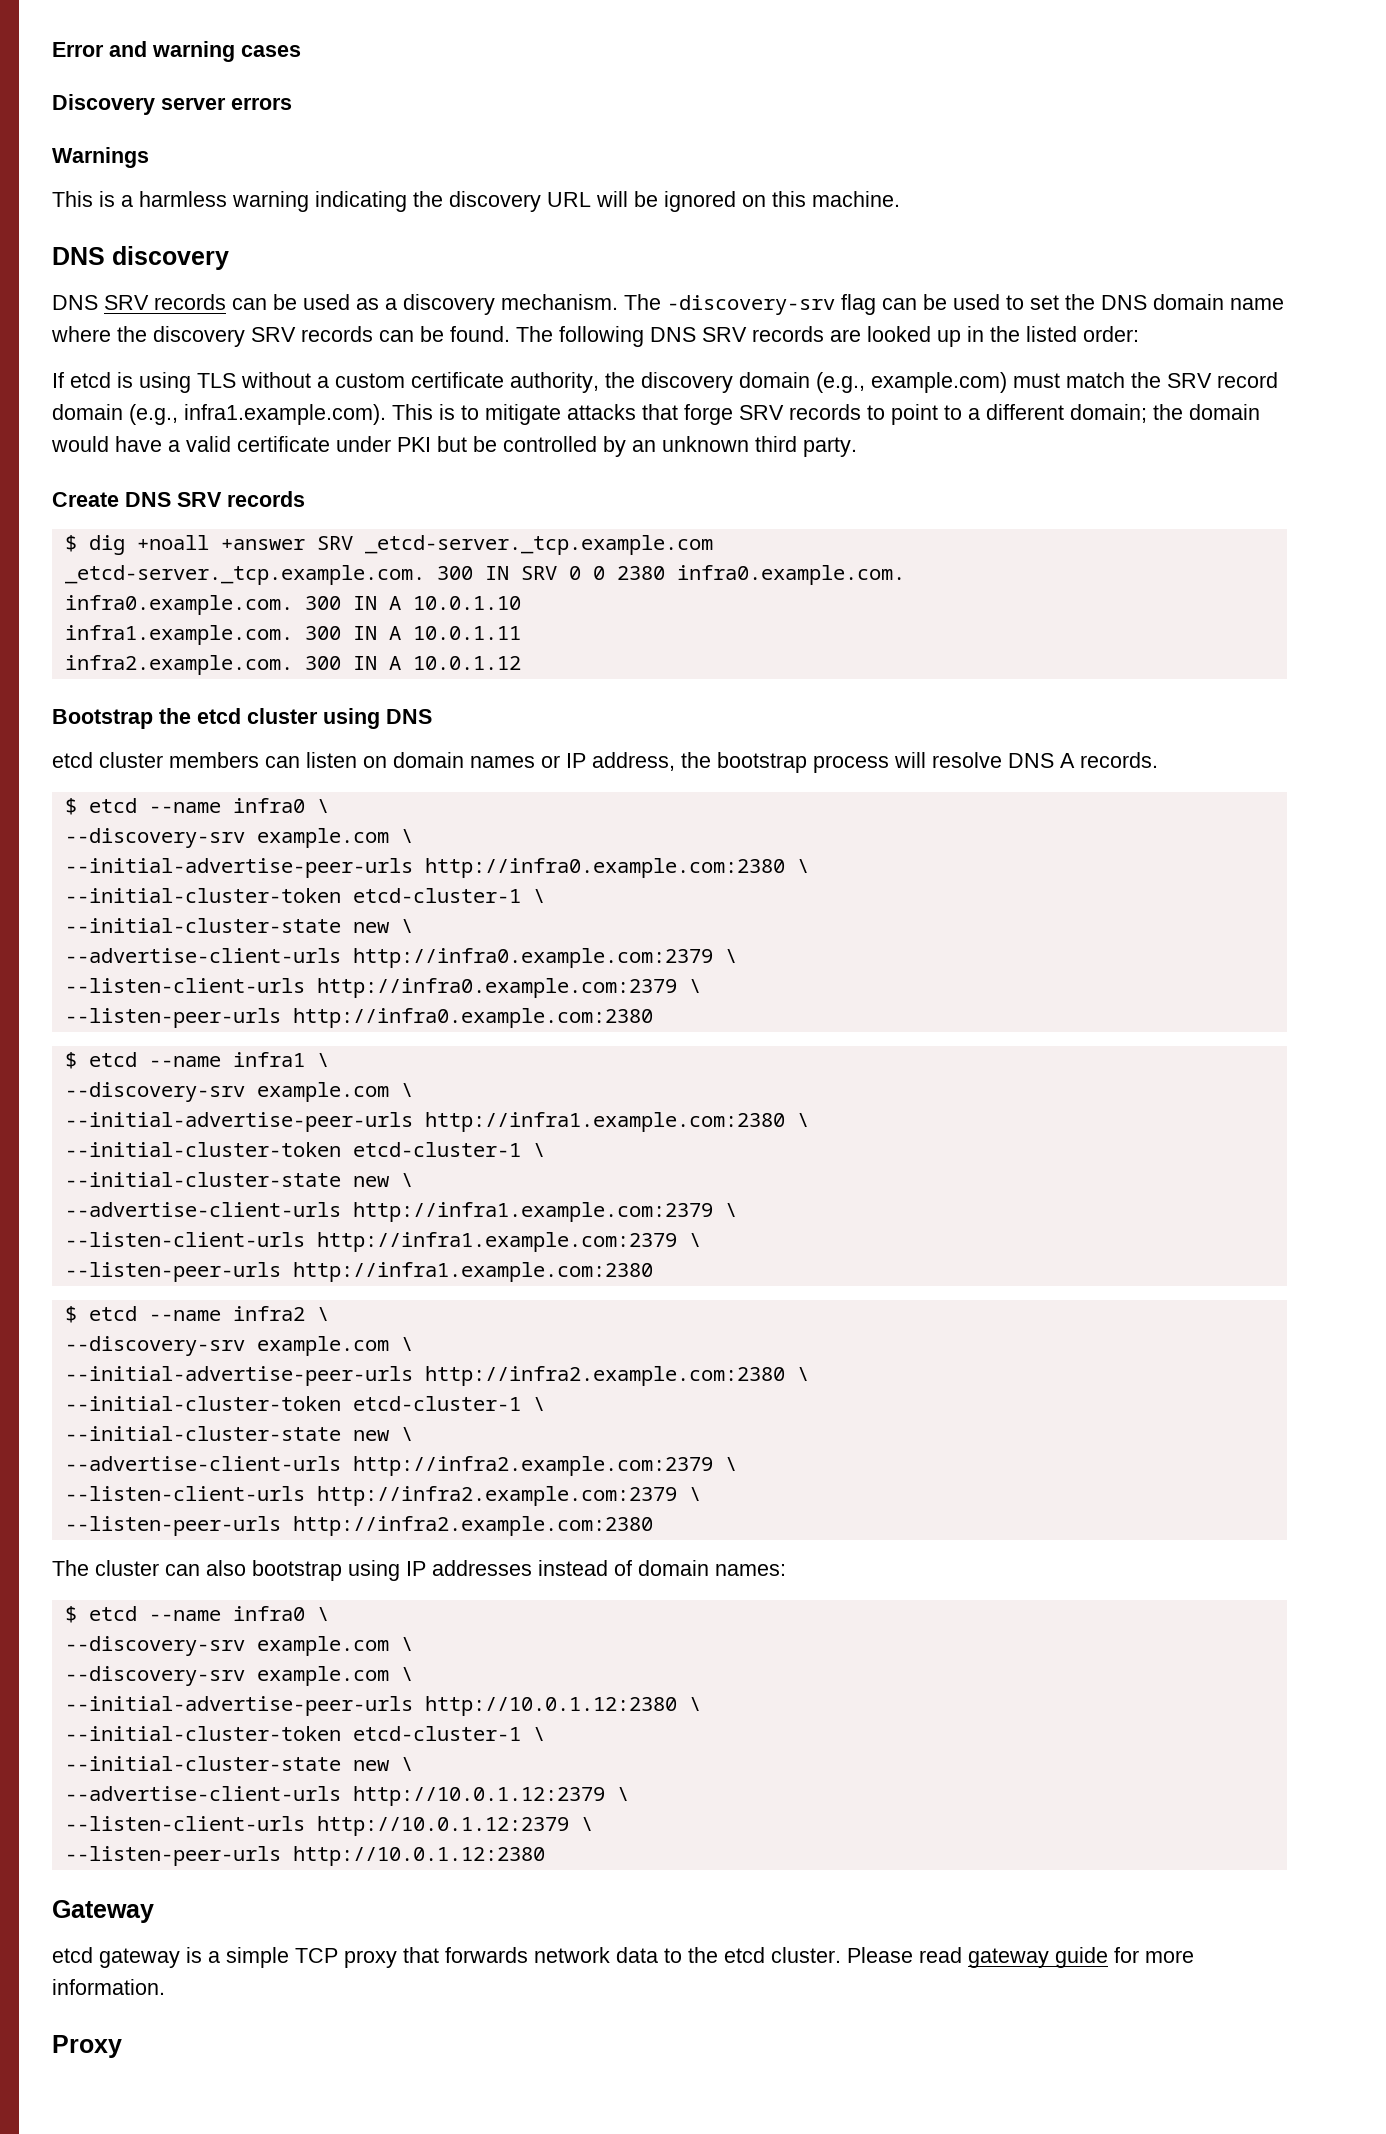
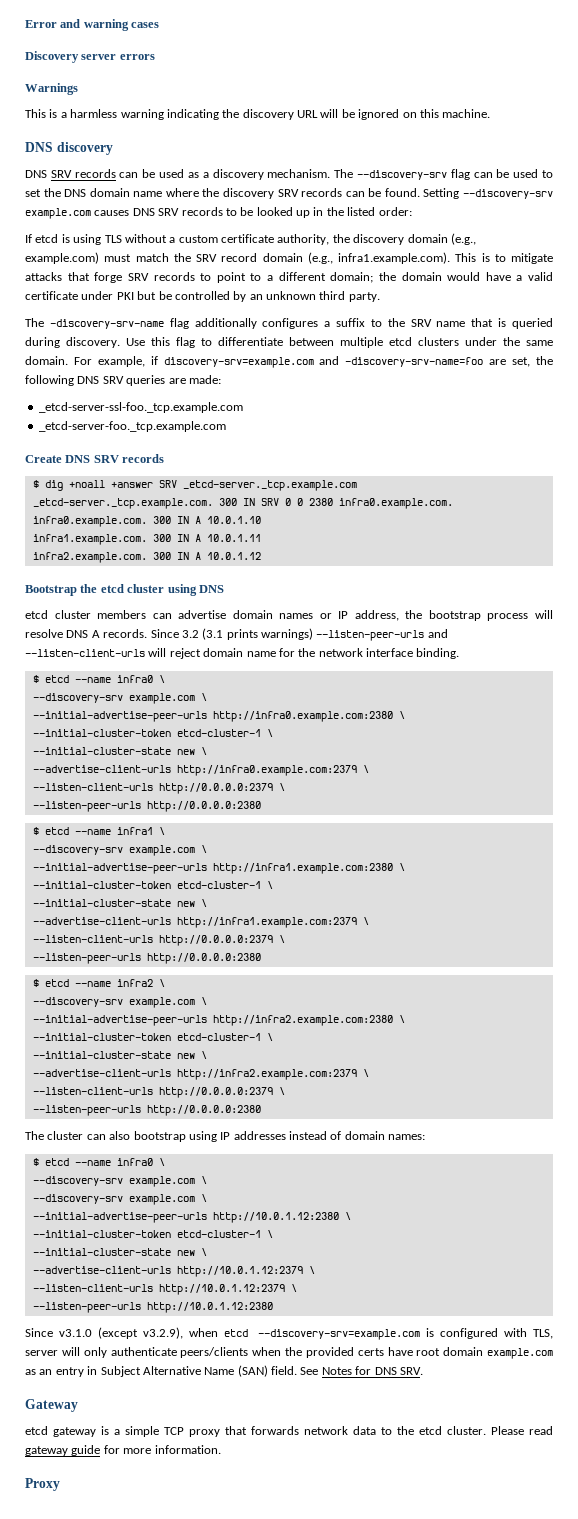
[667,295,835,315] -discovery-srv -> [356,170,447,180] --discovery-srv
[516,326,861,347] The following DNS SRV records are -> [423,188,553,199] [25,207,254,219] Setting --discovery-srv example.com causes DNS SRV records to be
(857, 447) none -> [25,318,554,329] [25,337,553,348] [25,356,554,368] [25,375,221,386] [38,402,243,413] [38,421,226,432] // The -discovery-srv-name flag additionally configures a suffix to the SRV name that is queried during discovery. Use this flag to differentiate between multiple etcd clusters under the same domain. For example, if discovery-srv=example.com and -discovery-srv-name=foo are set, the following DNS SRV queries are made: // _etcd-server-ssl-foo._tcp.example.com // _etcd-server-foo._tcp.example.com
[306,752,387,768] listen on -> [178,610,227,619] advertise
(1158, 760) none -> [150,628,448,641] [25,648,460,659] Since 3.2 (3.1 prints warnings) --listen-peer-urls and --listen-client-urls will reject domain name for the network interface binding.
[316,978,701,998] [64,1008,653,1028] http://infra0.example.com:2379 \ // --listen-peer-urls http://infra0.example.com:2380 -> [158,783,285,794] [32,801,261,812] http://0.0.0.0:2379 \ // --listen-peer-urls http://0.0.0.0:2380
[316,1232,701,1252] [64,1262,653,1282] http://infra1.example.com:2379 \ // --listen-peer-urls http://infra1.example.com:2380 -> [158,935,285,946] [32,953,261,964] http://0.0.0.0:2379 \ // --listen-peer-urls http://0.0.0.0:2380
[316,1486,701,1506] [64,1516,653,1536] http://infra2.example.com:2379 \ // --listen-peer-urls http://infra2.example.com:2380 -> [158,1087,285,1098] [32,1105,261,1116] http://0.0.0.0:2379 \ // --listen-peer-urls http://0.0.0.0:2380
(545, 1856) none -> [25,1327,553,1340] [25,1347,553,1359] [25,1365,423,1377] // Since v3.1.0 (except v3.2.9), when etcd --discovery-srv=example.com is configured with TLS, server will only authenticate peers/clients when the provided certs have root domain example.com as an entry in Subject Alternative Name (SAN) field. See Notes for DNS SRV.

